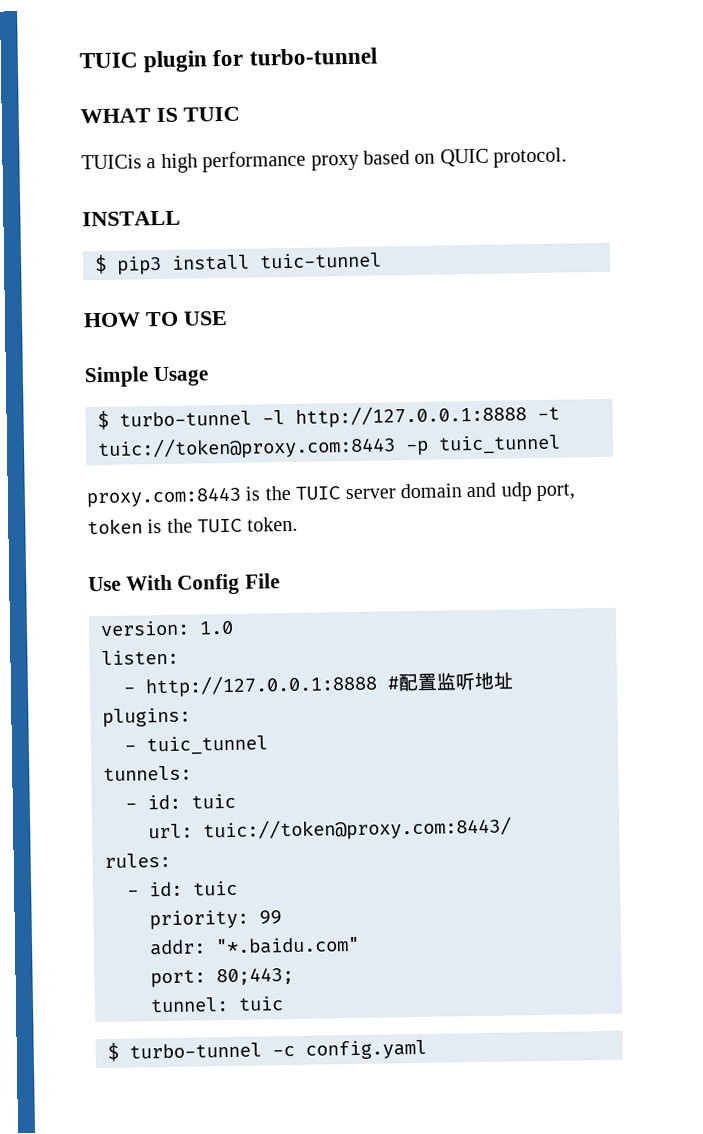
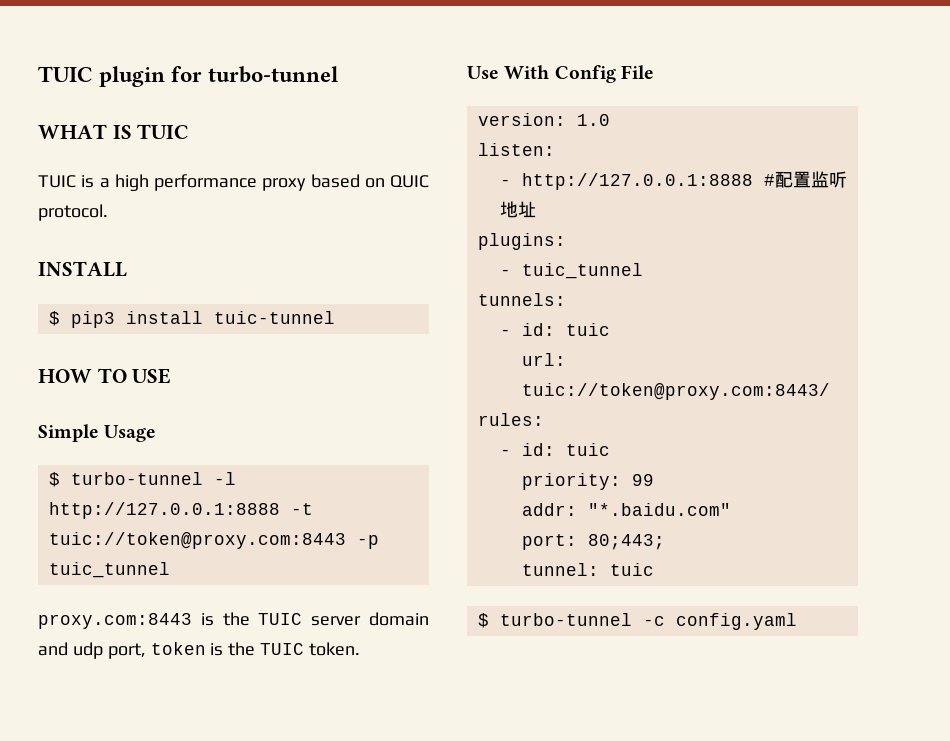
[81,154,142,170] TUICis -> [38,175,95,188] TUIC is

